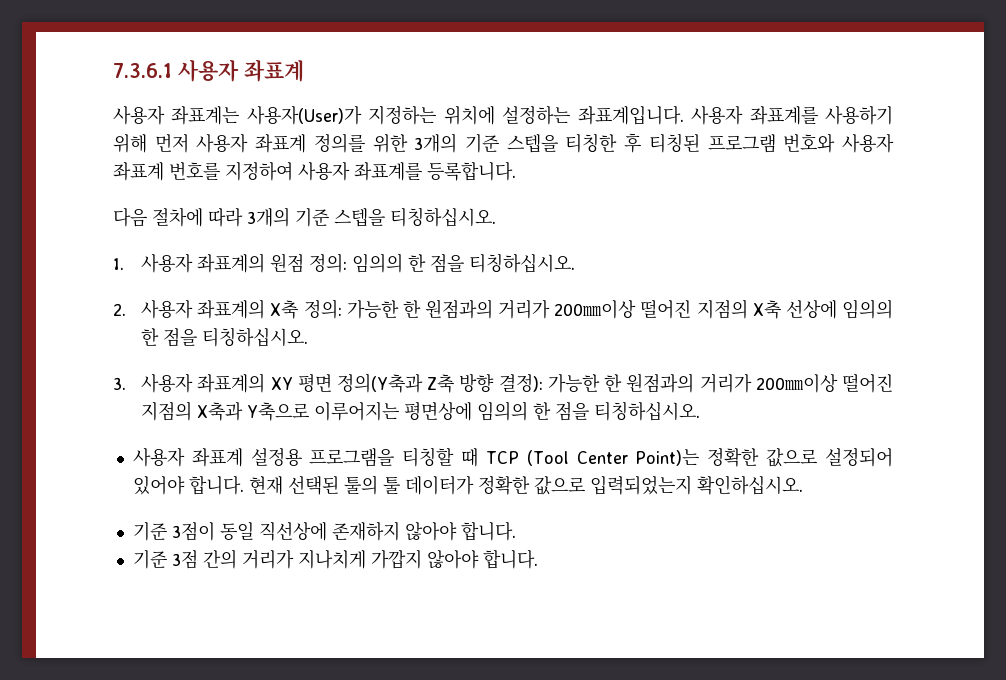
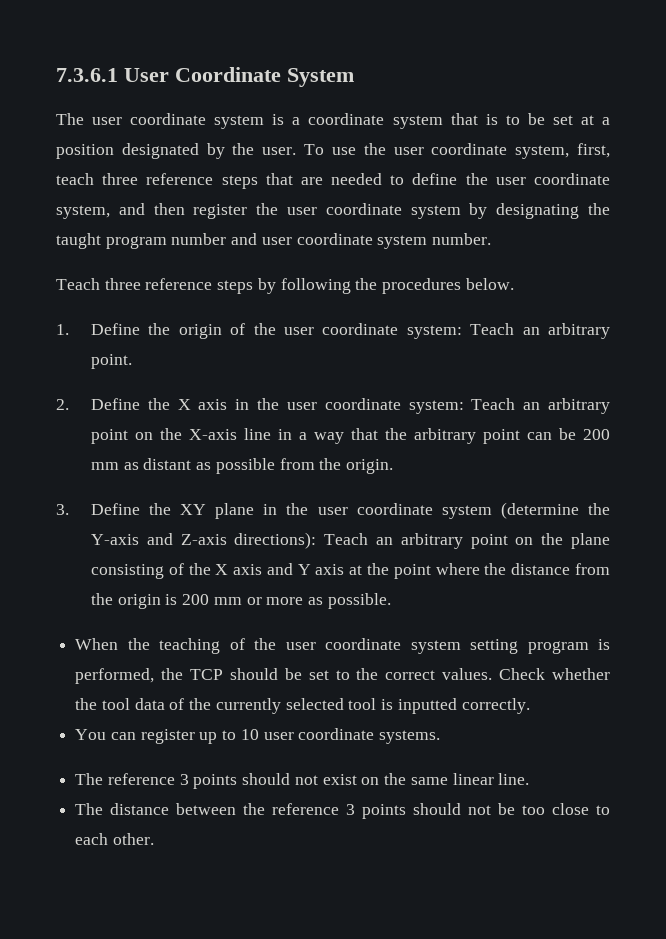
[177,59,304,82] [113,105,894,125] [113,133,894,153] [113,161,516,181] [113,207,496,227] [113,253,576,273] [113,299,893,319] [141,327,309,347] [113,373,894,393] [141,401,701,421] [132,447,894,467] [132,475,803,495] [132,521,516,541] [132,549,538,569] 사용자 좌표계 // 사용자 좌표계는 사용자(User)가 지정하는 위치에 설정하는 좌표계입니다. 사용자 좌표계를 사용하기 위해 먼저 사용자 좌표계 정의를 위한 3개의 기준 스텝을 티칭한 후 티칭된 프로그램 번호와 사용자 좌표계 번호를 지정하여 사용자 좌표계를 등록합니다. // 다음 절차에 따라 3개의 기준 스텝을 티칭하십시오. // 1. 사용자 좌표계의 원점 정의: 임의의 한 점을 티칭하십시오. // 2. 사용자 좌표계의 X축 정의: 가능한 한 원점과의 거리가 200㎜이상 떨어진 지점의 X축 선상에 임의의 한 점을 티칭하십시오. // 3. 사용자 좌표계의 XY 평면 정의(Y축과 Z축 방향 결정): 가능한 한 원점과의 거리가 200㎜이상 떨어진 지점의 X축과 Y축으로 이루어지는 평면상에 임의의 한 점을 티칭하십시오. // 사용자 좌표계 설정용 프로그램을 티칭할 때 TCP (Tool Center Point)는 정확한 값으로 설정되어 있어야 합니다. 현재 선택된 툴의 툴 데이터가 정확한 값으로 입력되었는지 확인하십시오. // 기준 3점이 동일 직선상에 존재하지 않아야 합니다. // 기준 3점 간의 거리가 지나치게 가깝지 않아야 합니다. -> [124,67,354,87] [56,113,610,129] [56,143,610,159] [56,173,610,189] [56,203,610,219] [56,233,492,249] [56,278,514,294] [56,323,611,339] [90,354,132,369] [56,398,611,414] [90,428,610,444] [90,458,394,474] [56,502,610,519] [90,532,610,549] [90,563,610,579] [90,593,391,609] [75,638,611,654] [75,668,610,684] [75,698,530,714] [75,728,441,744] [75,773,530,789] [75,803,611,819] [75,833,154,845] User Coordinate System // The user coordinate system is a coordinate system that is to be set at a position designated by the user. To use the user coordinate system, first, teach three reference steps that are needed to define the user coordinate system, and then register the user coordinate system by designating the taught program number and user coordinate system number. // Teach three reference steps by following the procedures below. // 1. Define the origin of the user coordinate system: Teach an arbitrary point. // 2. Define the X axis in the user coordinate system: Teach an arbitrary point on the X-axis line in a way that the arbitrary point can be 200 mm as distant as possible from the origin. // 3. Define the XY plane in the user coordinate system (determine the Y-axis and Z-axis directions): Teach an arbitrary point on the plane consisting of the X axis and Y axis at the point where the distance from the origin is 200 mm or more as possible. // When the teaching of the user coordinate system setting program is performed, the TCP should be set to the correct values. Check whether the tool data of the currently selected tool is inputted correctly. // You can register up to 10 user coordinate systems. // The reference 3 points should not exist on the same linear line. // The distance between the reference 3 points should not be too close to each other.

